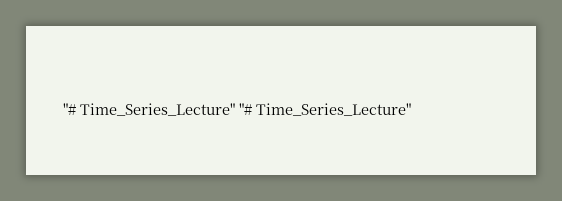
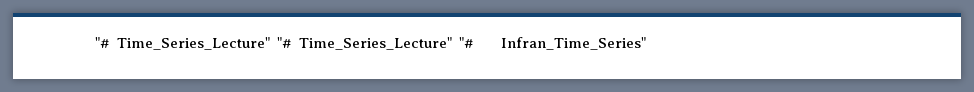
(411, 109) none -> [459,37,646,50] "# Infran_Time_Series"

